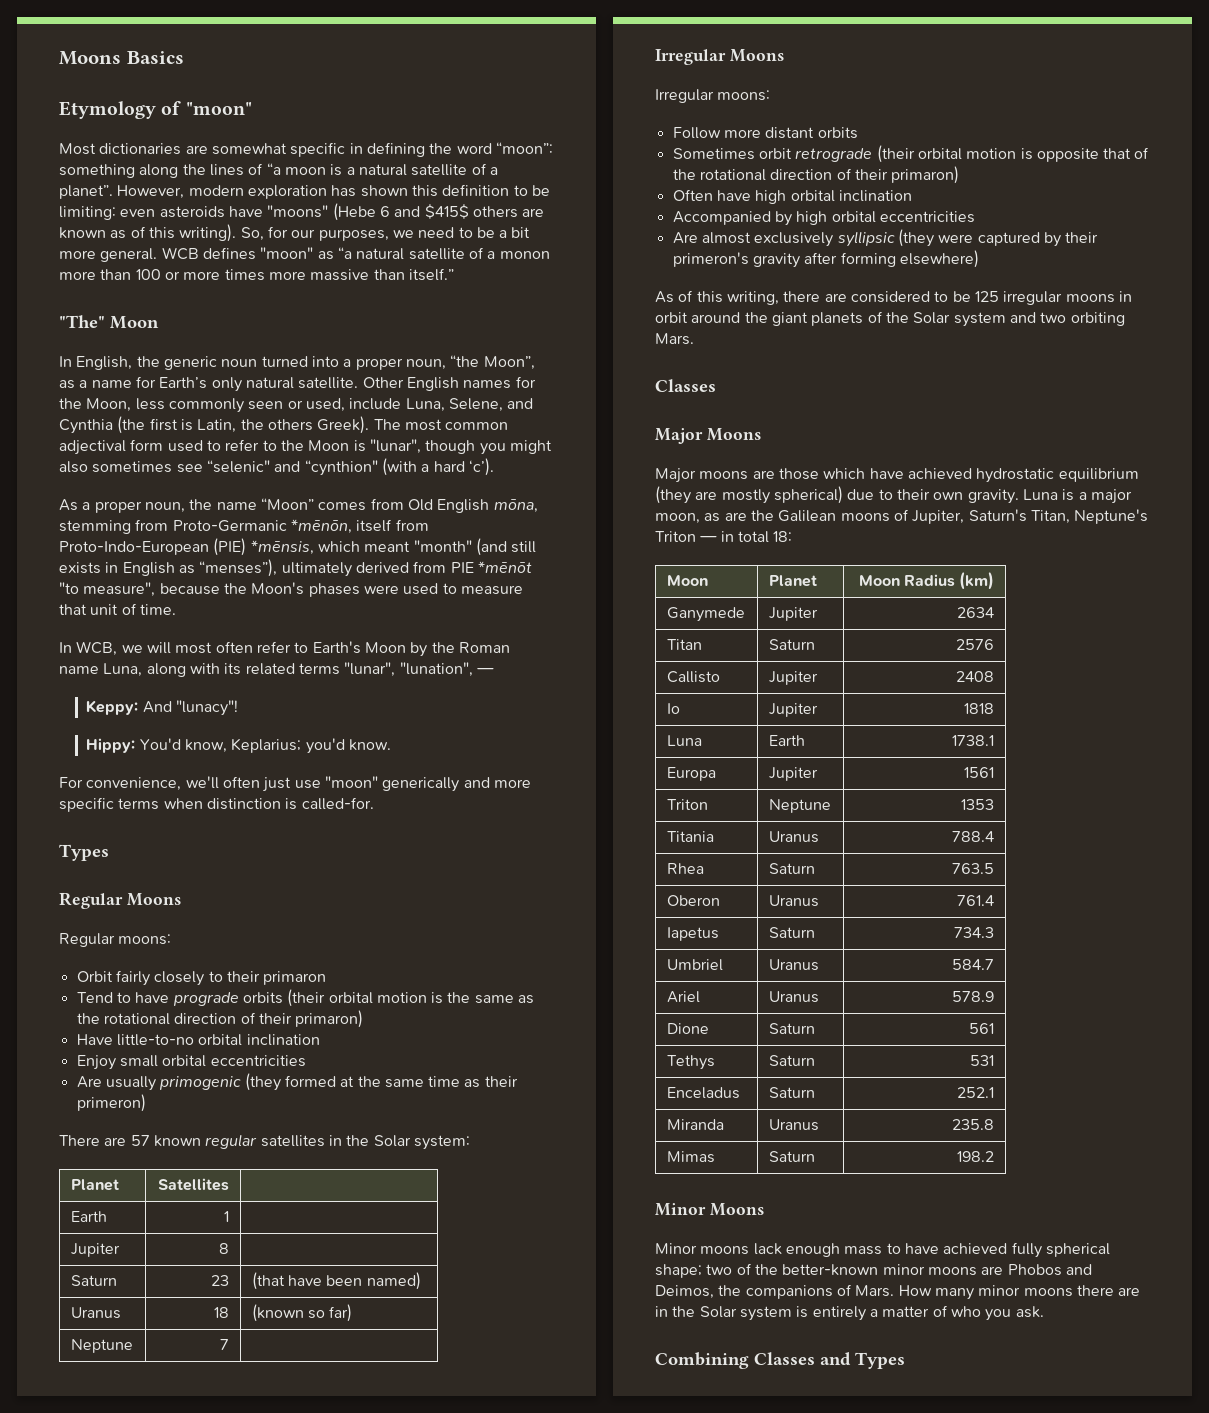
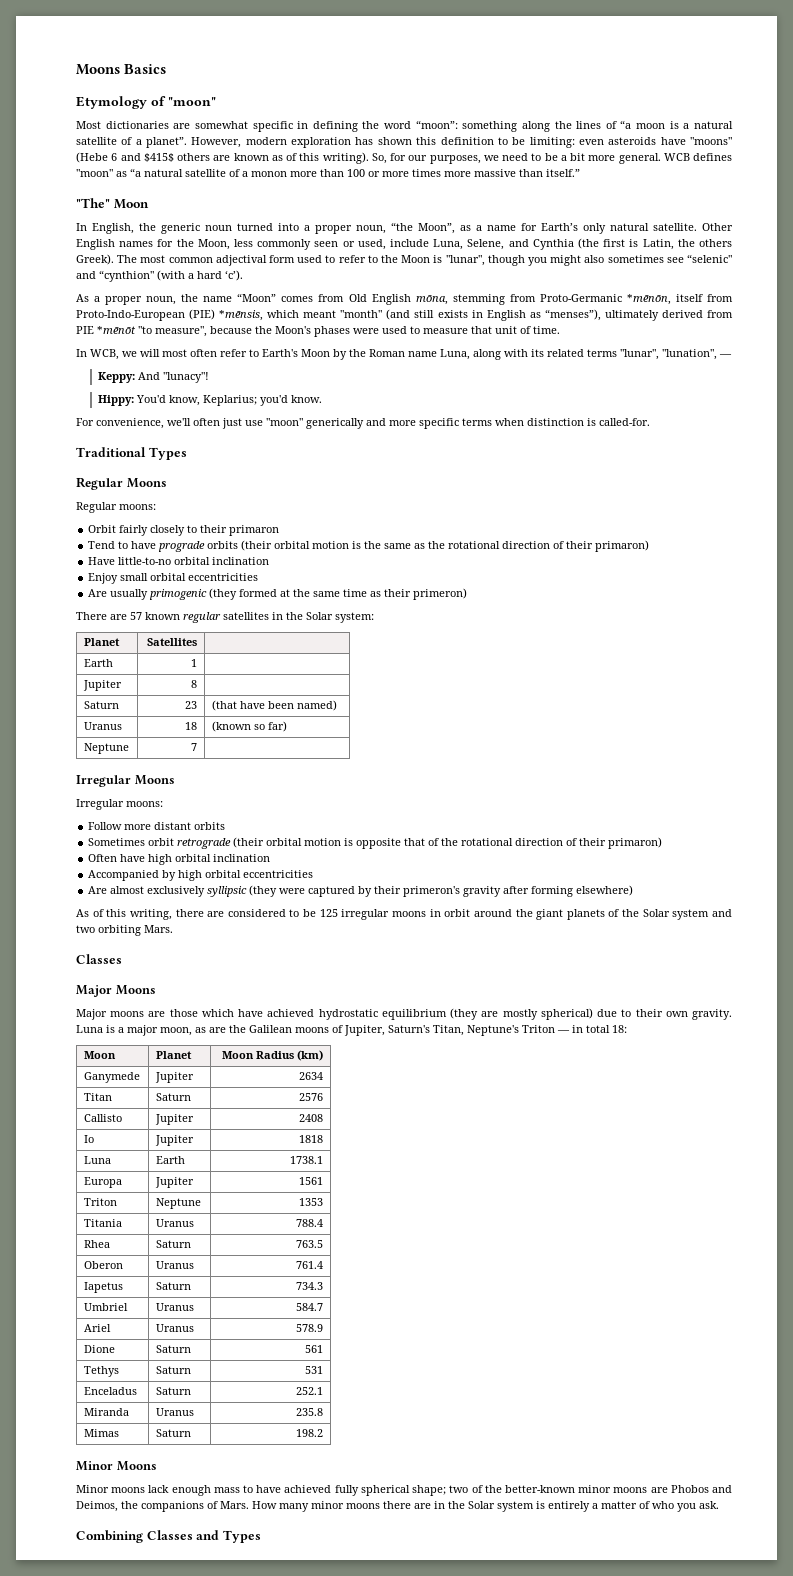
(374, 803) none -> [76,447,146,457] Traditional

